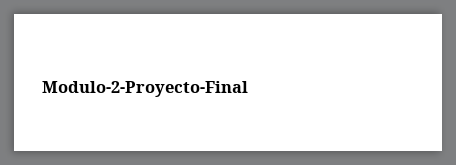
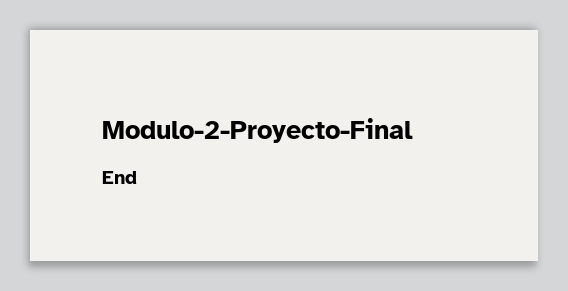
(248, 89) none -> [102,171,137,184] // End

